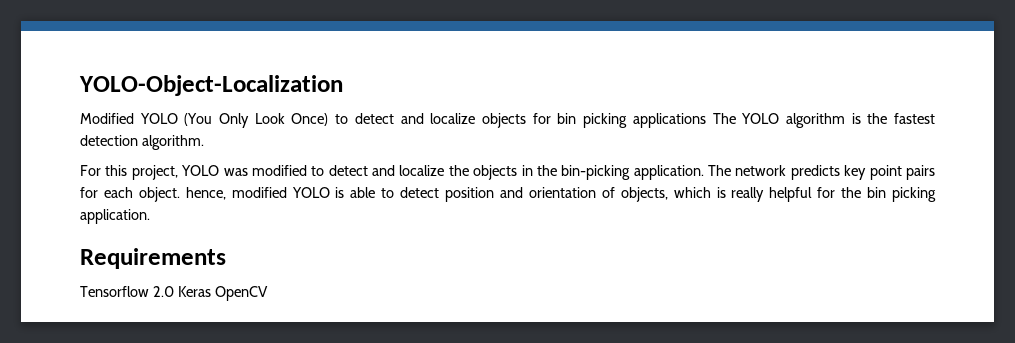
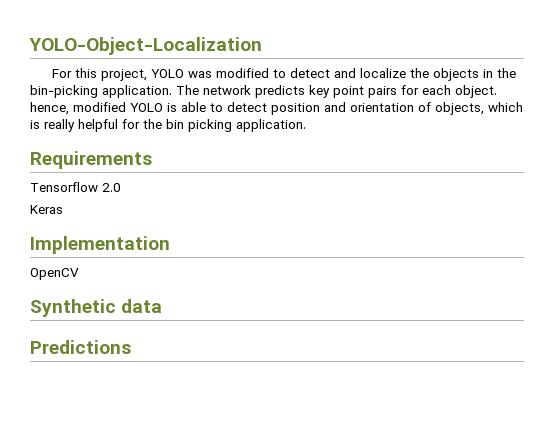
[80,113,935,128] [80,135,204,150] // Modified YOLO (You Only Look Once) to detect and localize objects for bin picking applications The YOLO algorithm is the fastest detection algorithm. -> (262, 46) none
(174, 291) none -> (121, 187) //
(211, 291) none -> [30,236,170,254] // Implementation //
(268, 293) none -> [30,299,163,317] [30,340,131,354] // Synthetic data // Predictions

